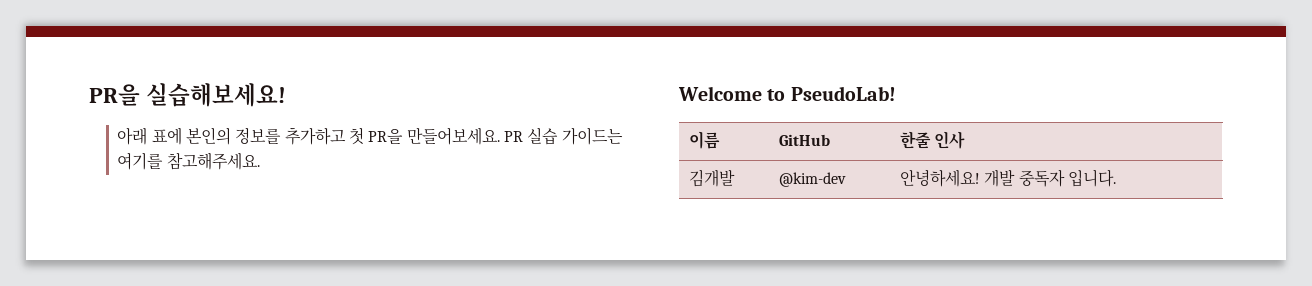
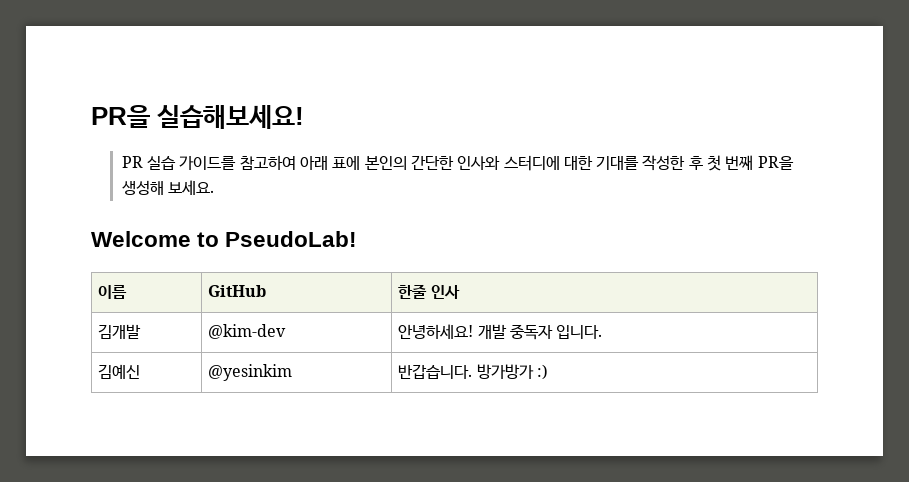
[117,127,623,145] [117,152,260,170] 아래 표에 본인의 정보를 추가하고 첫 PR을 만들어보세요. PR 실습 가이드는 여기를 참고해주세요. -> [121,155,794,171] [121,180,214,195] PR 실습 가이드를 참고하여 아래 표에 본인의 간단한 인사와 스터디에 대한 기대를 작성한 후 첫 번째 PR을 생성해 보세요.
(1116, 178) none -> [98,364,141,379] [208,364,293,381] [398,364,549,380] // 김예신 | @yesinkim | 반갑습니다. 방가방가 :)

